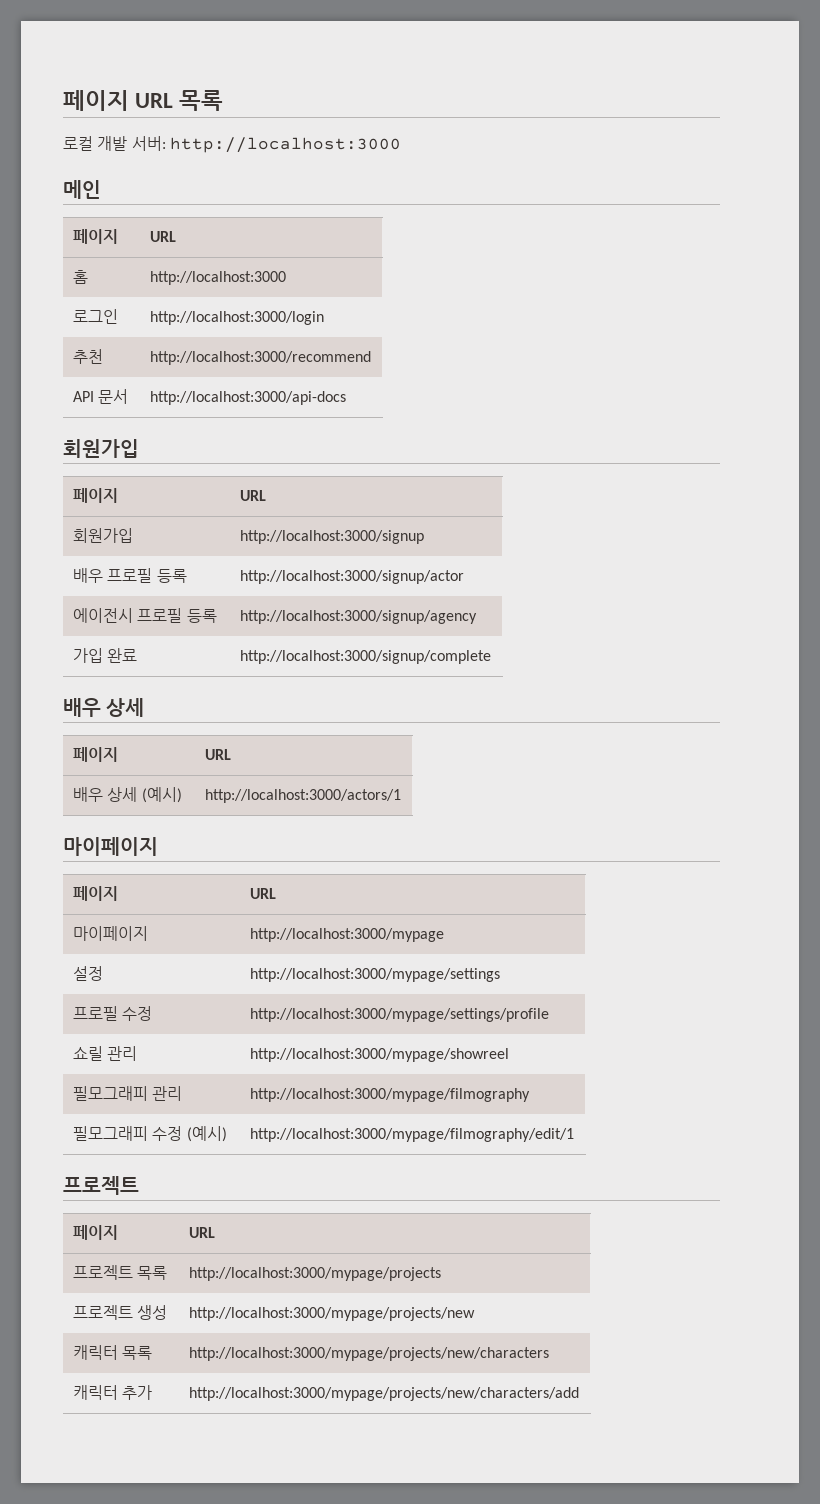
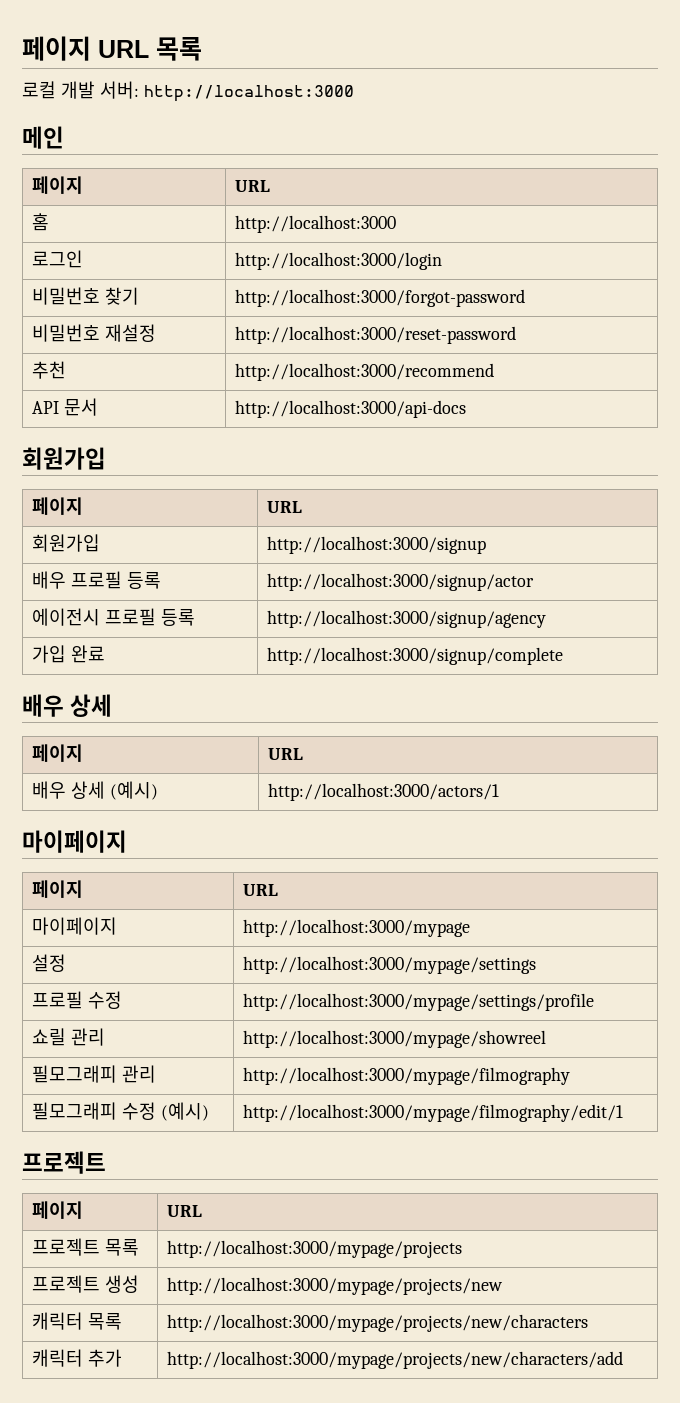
(324, 318) none -> [31,287,139,305] [234,289,525,307] [31,324,156,342] [234,326,516,344] // 비밀번호 찾기 | http://localhost:3000/forgot-password // 비밀번호 재설정 | http://localhost:3000/reset-password

